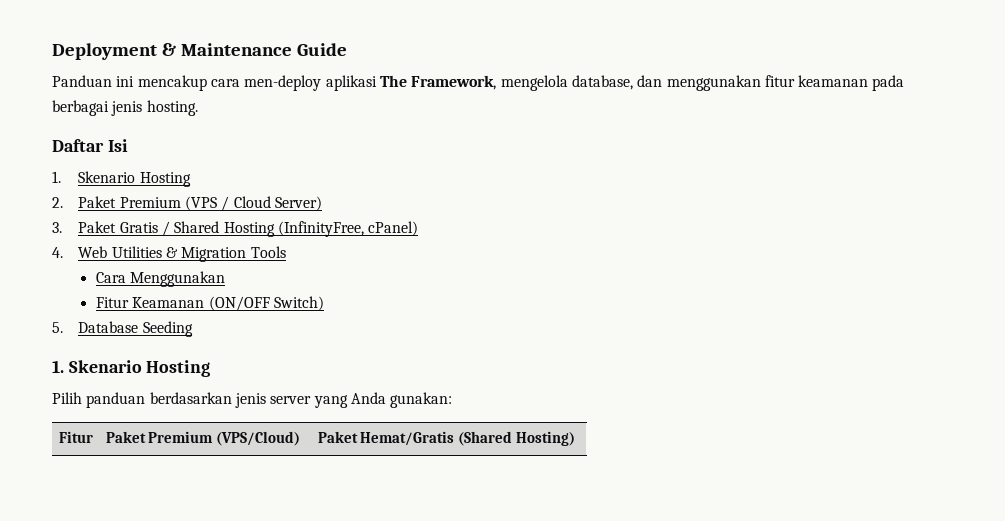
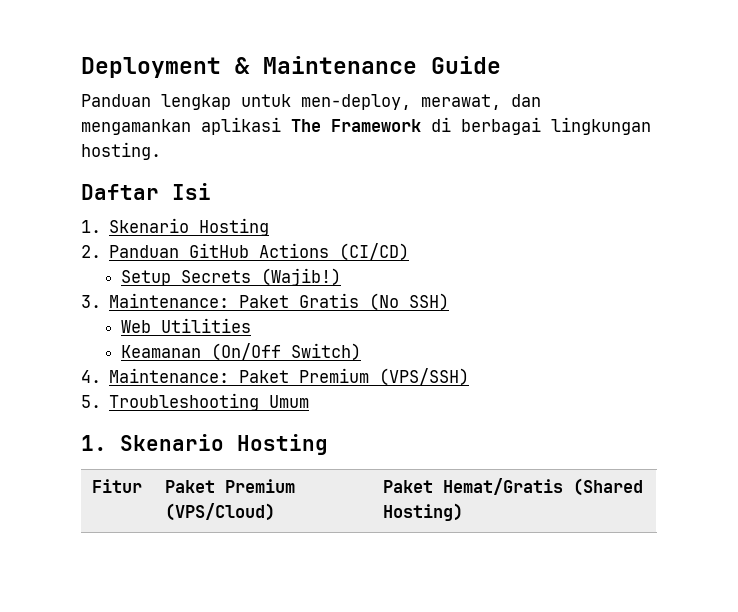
[116,75,905,91] [52,100,143,116] ini mencakup cara men-deploy aplikasi The Framework, mengelola database, dan menggunakan fitur keamanan pada berbagai jenis -> [161,94,541,110] [81,117,651,135] lengkap untuk men-deploy, merawat, dan mengamankan aplikasi The Framework di berbagai lingkungan
[78,196,322,211] Paket Premium (VPS / Cloud Server) -> [109,243,410,261] [121,268,342,286] Panduan GitHub Actions (CI/CD) // Setup Secrets (Wajib!)
(62, 227) none -> [109,293,230,308] Maintenance:
[161,221,419,237] [52,246,286,262] [95,271,226,287] [95,296,324,311] [52,321,193,337] [52,360,211,377] [52,392,453,408] / Shared Hosting (InfinityFree, cPanel) // 4. Web Utilities & Migration Tools // Cara Menggunakan // Fitur Keamanan (ON/OFF Switch) // 5. Database Seeding // 1. Skenario Hosting // Pilih panduan berdasarkan jenis server yang Anda gunakan: -> [369,293,450,311] [121,318,252,333] [121,343,362,361] [81,368,470,386] [81,393,310,411] [81,434,328,455] (No SSH) // Web Utilities // Keamanan (On/Off Switch) // 4. Maintenance: Paket Premium (VPS/SSH) // 5. Troubleshooting Umum // 1. Skenario Hosting

